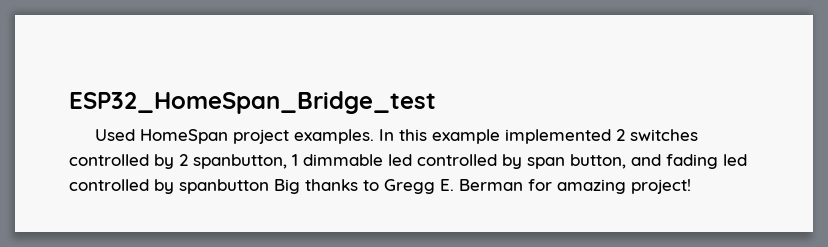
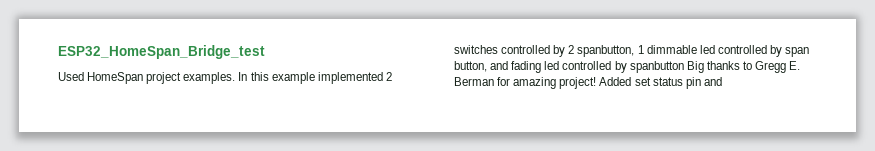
(691, 186) none -> [599,77,722,89] Added set status pin and

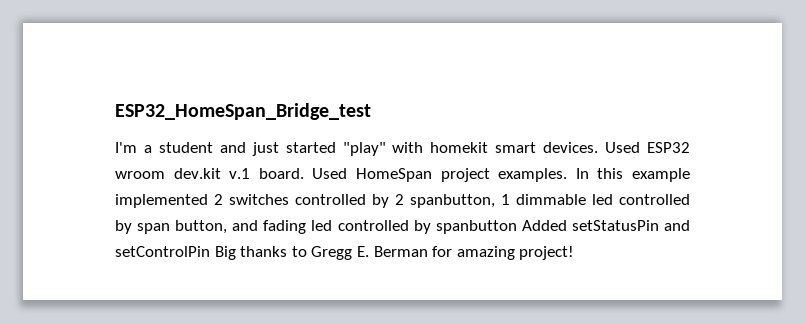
(265, 52) none -> [115,142,691,156] [115,168,304,179] I'm a student and just started "play" with homekit smart devices. Used ESP32 wroom dev.kit v.1 board.
(684, 67) none -> [521,220,690,231] [115,246,210,257] Added setStatusPin and setControlPin
[599,77,722,89] Added set status pin and -> (575, 253) none

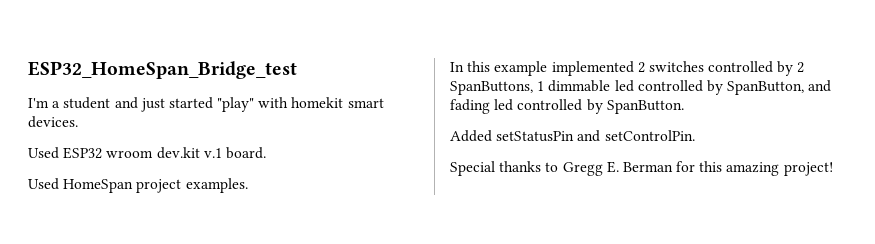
(599, 147) none -> (78, 122) //
(304, 173) none -> (266, 153) //
(568, 175) none -> (248, 185) //
[410,194,495,208] spanbutton, -> [450,81,533,95] SpanButtons,
[137,220,228,234] span button, -> [727,81,805,95] SpanButton,
[435,220,517,234] spanbutton -> [606,100,684,114] SpanButton. //
[115,246,236,260] setControlPin Big -> [604,130,695,141] [450,161,495,176] setControlPin. // Special
(453, 251) none -> [699,161,723,172] this

